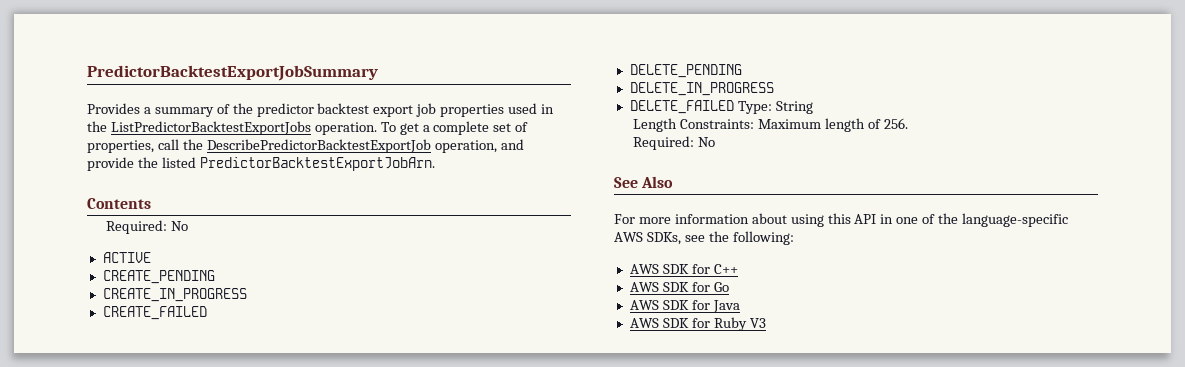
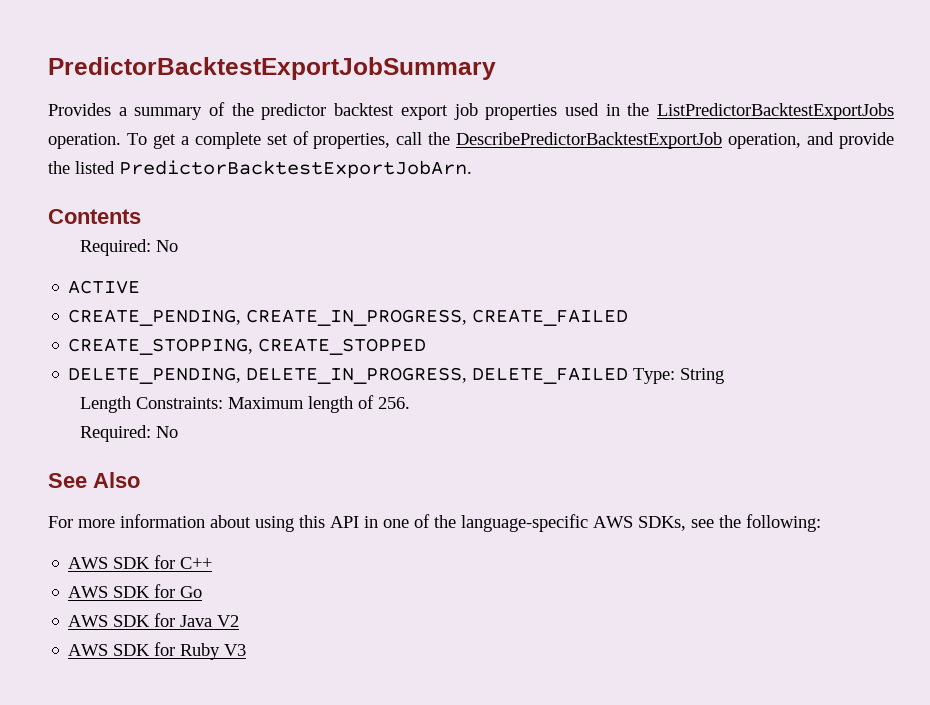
[102,270,215,284] [102,288,247,302] CREATE_PENDING // CREATE_IN_PROGRESS // -> [68,309,468,326] CREATE_PENDING, CREATE_IN_PROGRESS,
[629,64,742,78] [629,82,774,96] DELETE_PENDING // DELETE_IN_PROGRESS // -> [68,338,427,355] [68,367,468,384] CREATE_STOPPING, CREATE_STOPPED // DELETE_PENDING, DELETE_IN_PROGRESS,
(740, 306) none -> [217,615,240,627] V2

